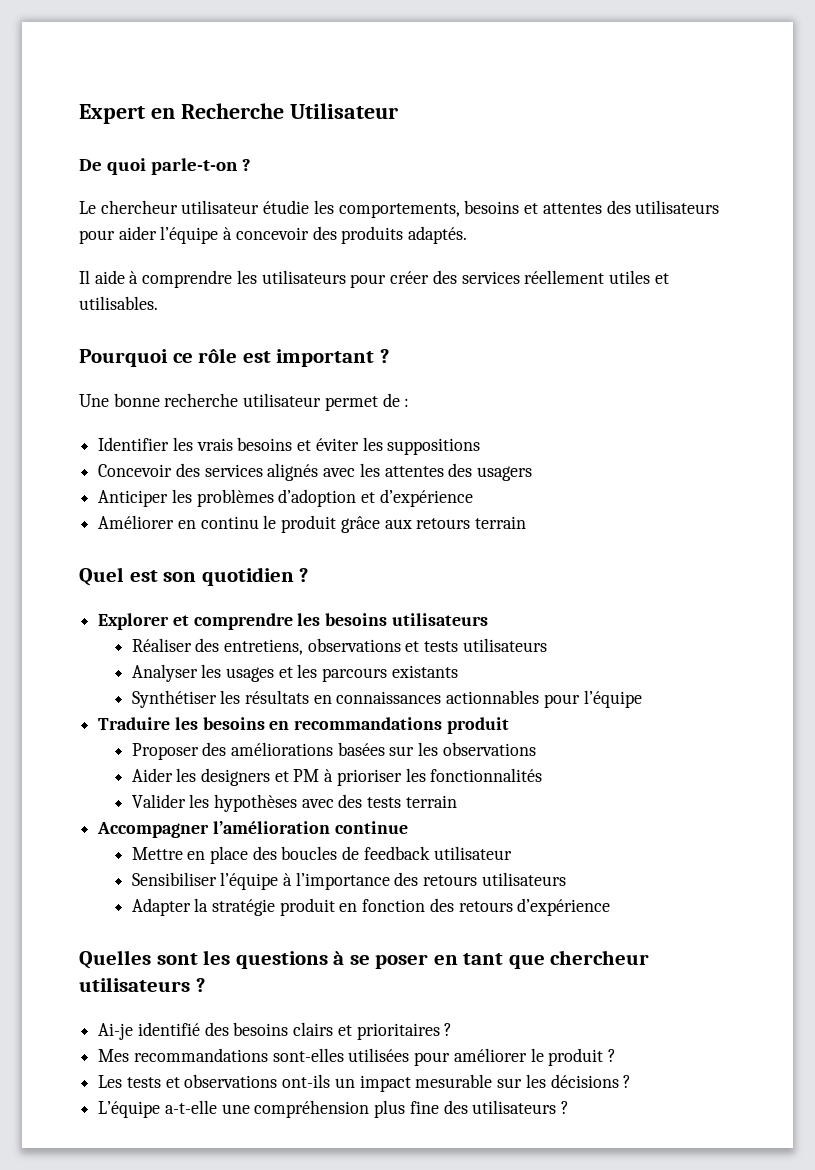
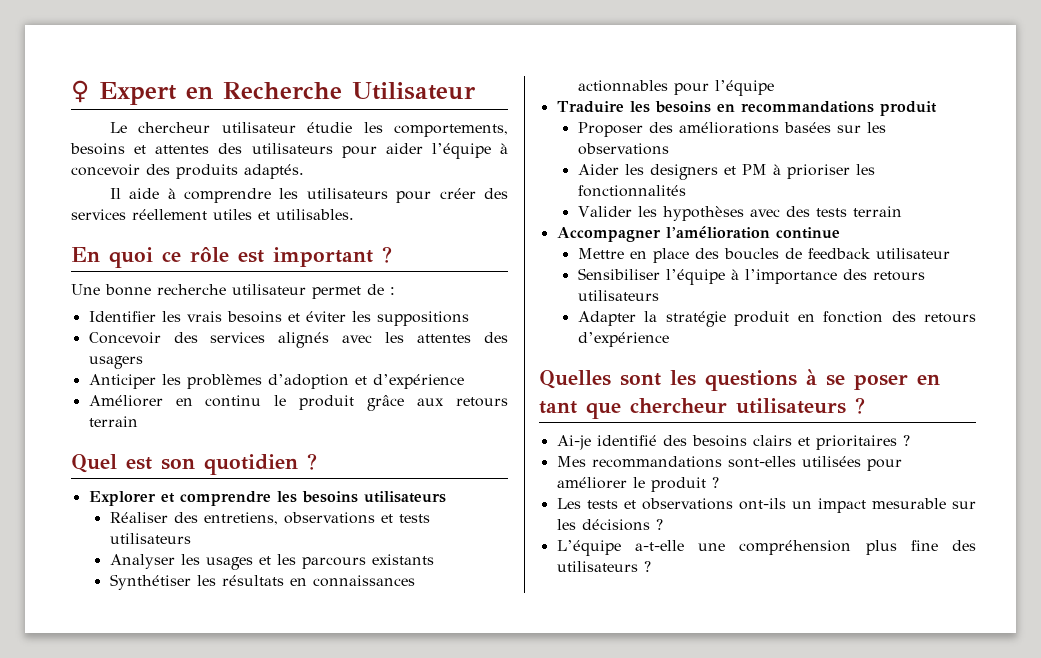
(79, 114) none -> [71,80,89,103] ♀
[79,158,252,175] // De quoi parle-t-on ? -> (476, 91) none
[79,349,168,367] Pourquoi -> [71,247,153,268] En quoi

